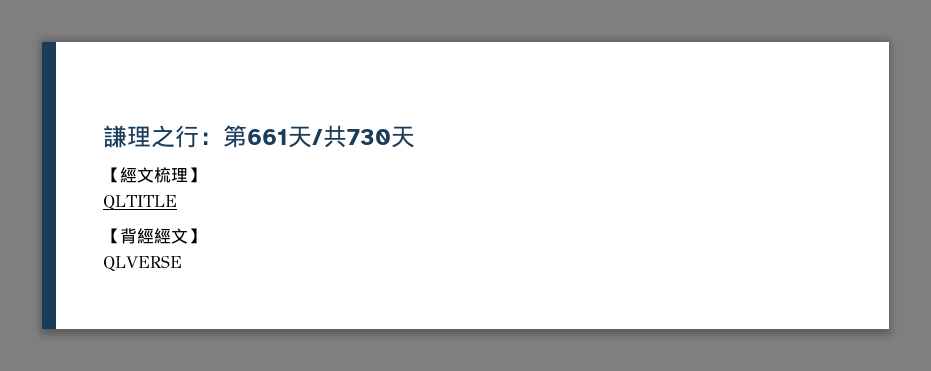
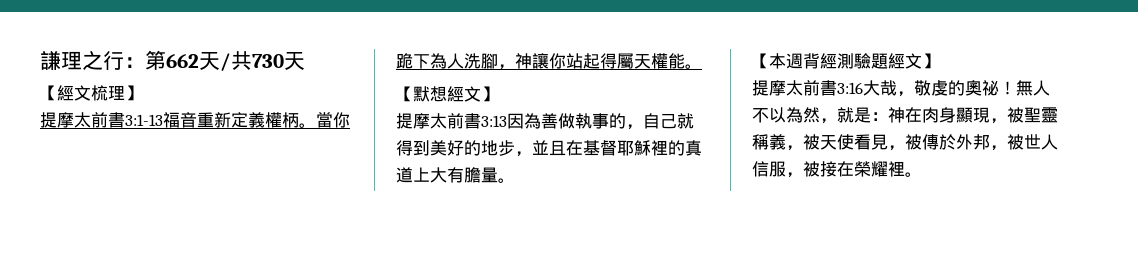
[247,129,288,145] 661 -> [166,54,199,68] 662
[103,195,177,210] [103,228,205,244] [103,255,182,271] QLTITLE // 【背經經文】 // QLVERSE -> [40,112,350,128] [396,53,702,70] [396,86,498,102] [396,113,694,130] [396,140,702,157] [396,167,515,183] [752,53,939,69] [752,80,1050,97] [752,107,1058,124] [752,134,1058,151] [752,161,922,178] 提摩太前書3:1-13福音重新定義權柄。當你跪下為人洗腳，神讓你站起得屬天權能。 // 【默想經文】 // 提摩太前書3:13因為善做執事的，自己就得到美好的地步，並且在基督耶穌裡的真道上大有膽量。 // 【本週背經測驗題經文】 // 提摩太前書3:16大哉，敬虔的奧祕！無人不以為然，就是：神在肉身顯現，被聖靈稱義，被天使看見，被傳於外邦，被世人信服，被接在榮耀裡。

